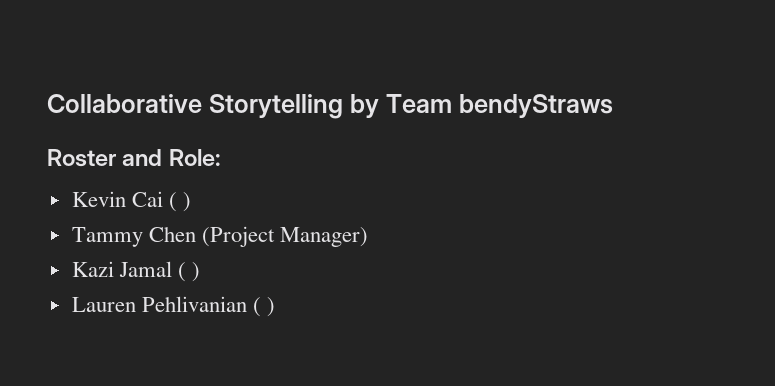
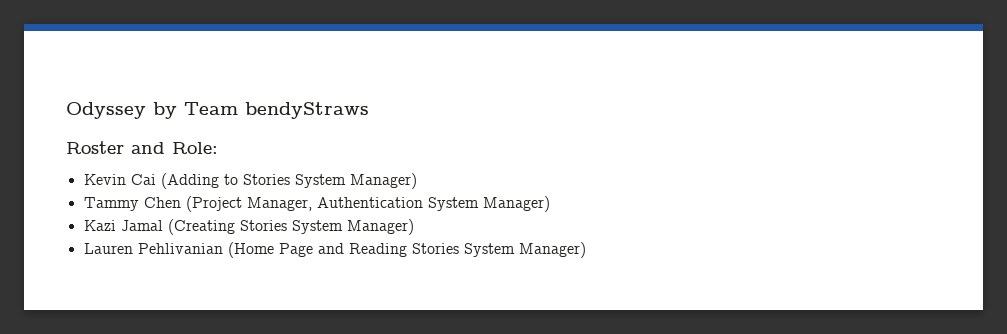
[47,94,343,119] Collaborative Storytelling -> [66,102,146,119] Odyssey
[168,192,191,212] ( ) -> [160,173,417,189] (Adding to Stories System Manager)
(275, 236) none -> [246,197,479,211] Manager, Authentication System
[177,262,200,282] [71,296,275,317] ( ) // Lauren Pehlivanian ( ) -> [167,219,414,235] [83,242,586,258] (Creating Stories System Manager) // Lauren Pehlivanian (Home Page and Reading Stories System Manager)

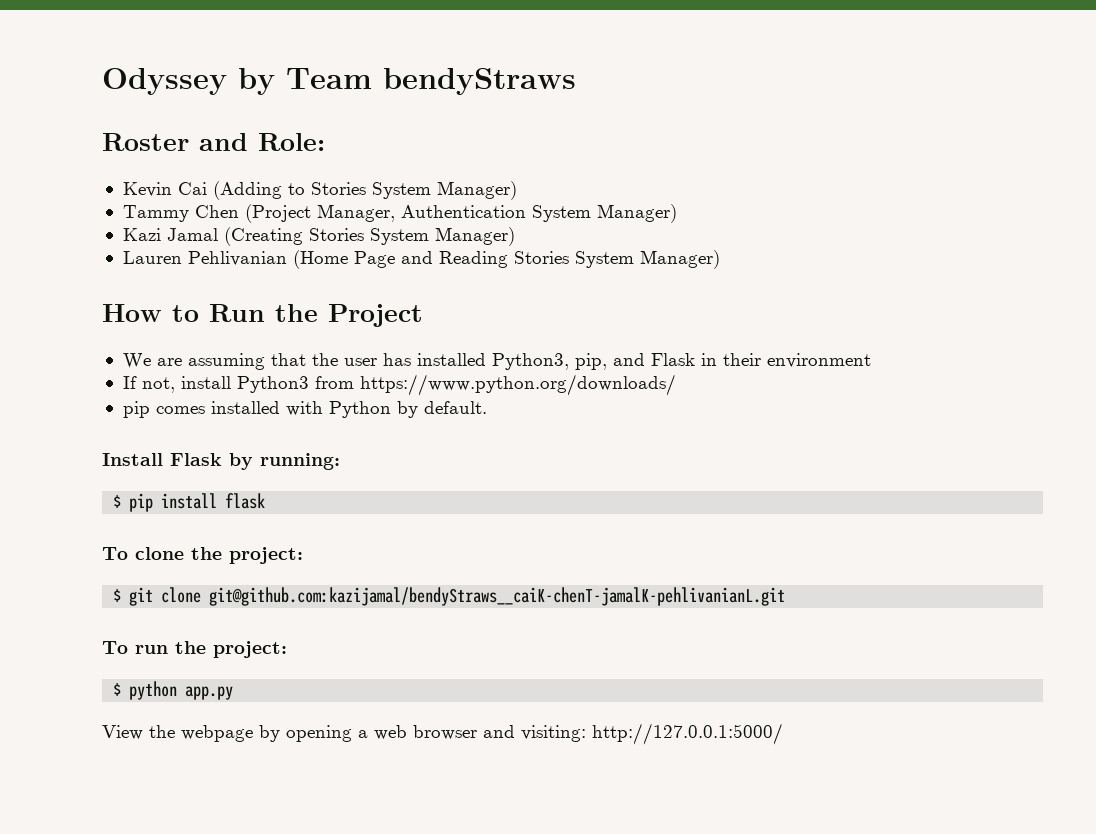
(586, 250) none -> [102,304,423,327] [122,353,871,370] [122,374,676,396] [122,401,487,418] [102,453,340,470] [113,493,266,512] [102,547,303,564] [113,587,786,606] [102,641,287,658] [113,681,234,700] [102,723,783,745] // How to Run the Project // We are assuming that the user has installed Python3, pip, and Flask in their environment // If not, install Python3 from https://www.python.org/downloads/ // pip comes installed with Python by default. // Install Flask by running: // $ pip install flask // To clone the project: // $ git clone git@github.com:kazijamal/bendyStraws__caiK-chenT-jamalK-pehlivanianL.git // To run the project: // $ python app.py // View the webpage by opening a web browser and visiting: http://127.0.0.1:5000/

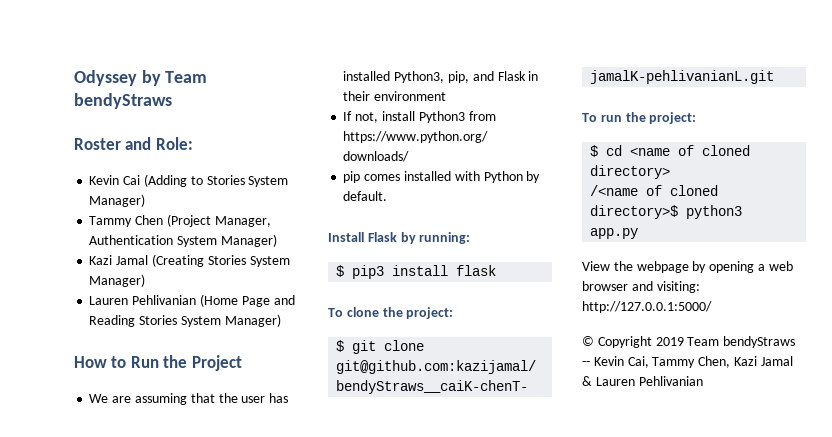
[129,493,154,512] pip -> [352,265,385,279] pip3
[129,681,178,700] python -> [606,145,751,156] [590,165,671,179] [590,185,719,196] [590,205,743,219] cd <name of cloned directory> // /<name of cloned directory>$ python3
(783, 734) none -> [582,336,796,348] [582,356,793,368] [582,376,703,386] // © Copyright 2019 Team bendyStraws -- Kevin Cai, Tammy Chen, Kazi Jamal & Lauren Pehlivanian

